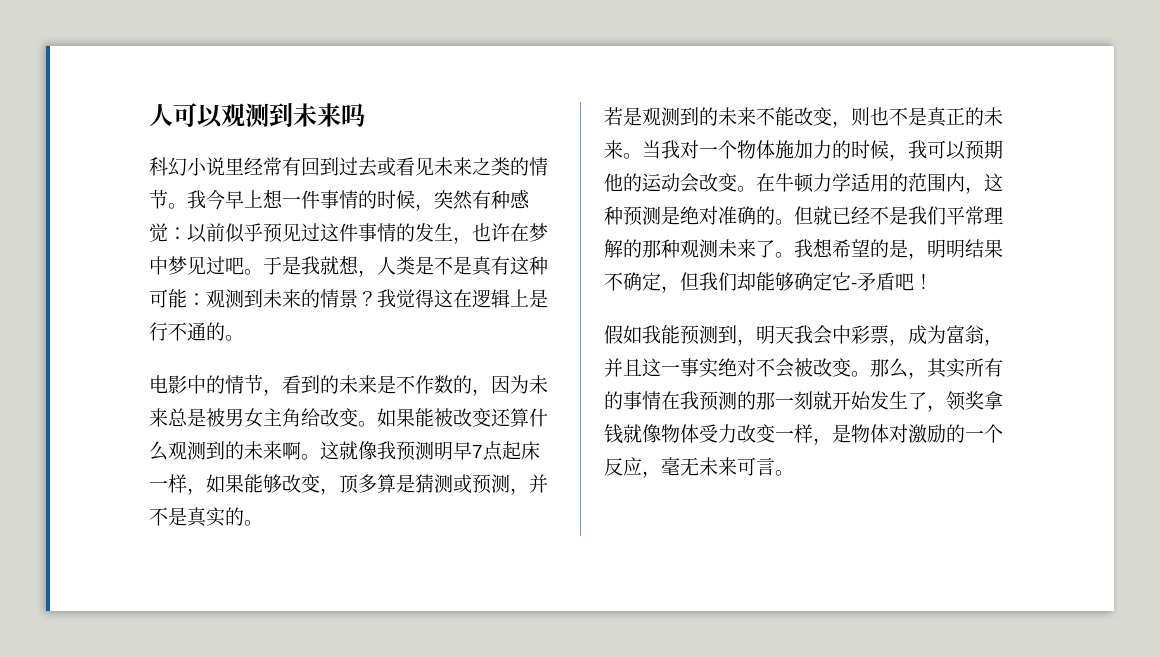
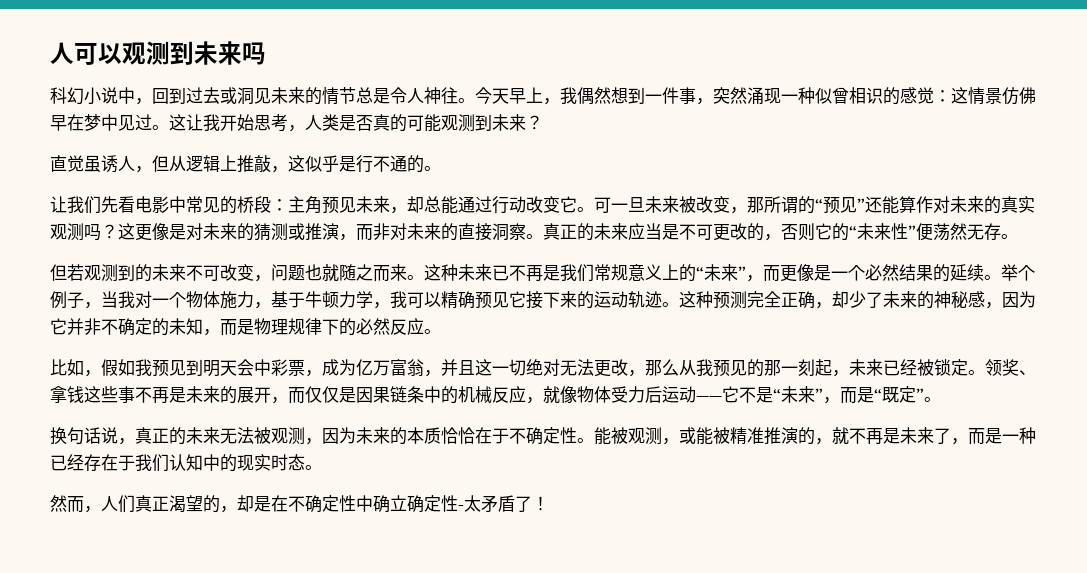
[225,157,301,176] 里经常有 -> [118,87,152,105] 中，
[396,157,548,176] [149,189,530,211] [149,223,548,244] [149,255,548,277] [149,289,548,308] [149,322,244,341] [149,374,548,396] [149,408,548,428] [149,441,540,461] [149,474,548,495] [149,507,263,527] [604,107,642,126] 看见未来之类的情节。我今早上想一件事情的时候，突然有种感觉：以前似乎预见过这件事情的发生，也许在梦中梦见过吧。于是我就想，人类是不是真有这种可能：观测到未来的情景？我觉得这在逻辑上是行不通的。 // 电影中的情节，看到的未来是不作数的，因为未来总是被男女主角给改变。如果能被改变还算什么观测到的未来啊。这就像我预测明早7点起床一样，如果能够改变，顶多算是猜测或预测，并不是真实的。 // 若是 -> [237,87,1036,105] [50,114,543,132] [50,155,441,173] [50,196,1035,214] [50,223,1018,241] [50,264,84,281] 洞见未来的情节总是令人神往。今天早上，我偶然想到一件事，突然涌现一种似曾相识的感觉：这情景仿佛早在梦中见过。这让我开始思考，人类是否真的可能观测到未来？ // 直觉虽诱人，但从逻辑上推敲，这似乎是行不通的。 // 让我们先看电影中常见的桥段：主角预见未来，却总能通过行动改变它。可一旦未来被改变，那所谓的“预见”还能算作对未来的真实观测吗？这更像是对未来的猜测或推演，而非对未来的直接洞察。真正的未来应当是不可更改的，否则它的“未来性”便荡然无存。 // 但若
[775,107,1003,128] [604,140,1003,161] [604,173,1003,194] [604,206,1003,226] [604,238,1003,260] [604,272,933,293] [604,325,813,346] 能改变，则也不是真正的未来。当我对一个物体施加力的时候，我可以预期他的运动会改变。在牛顿力学适用的范围内，这种预测是绝对准确的。但就已经不是我们平常理解的那种观测未来了。我想希望的是，明明结果不确定，但我们却能够确定它-矛盾吧！ // 假如我能预测到，明天我 -> [203,264,1035,282] [50,291,1036,309] [50,318,441,336] [50,359,237,377] 可改变，问题也就随之而来。这种未来已不再是我们常规意义上的“未来”，而更像是一个必然结果的延续。举个例子，当我对一个物体施力，基于牛顿力学，我可以精确预见它接下来的运动轨迹。这种预测完全正确，却少了未来的神秘感，因为它并非不确定的未知，而是物理规律下的必然反应。 // 比如，假如我预见到明天
(946, 334) none -> [356,359,390,376] 亿万
[680,358,1003,379] [604,391,1003,412] [604,424,1003,445] [604,457,794,478] 事实绝对不会被改变。那么，其实所有的事情在我预测的那一刻就开始发生了，领奖拿钱就像物体受力改变一样，是物体对激励的一个反应，毫无未来可言。 -> [509,359,1036,377] [50,386,941,404] [50,427,1036,445] [50,454,322,472] [50,495,549,513] 切绝对无法更改，那么从我预见的那一刻起，未来已经被锁定。领奖、拿钱这些事不再是未来的展开，而仅仅是因果链条中的机械反应，就像物体受力后运动——它不是“未来”，而是“既定”。 // 换句话说，真正的未来无法被观测，因为未来的本质恰恰在于不确定性。能被观测，或能被精准推演的，就不再是未来了，而是一种已经存在于我们认知中的现实时态。 // 然而，人们真正渴望的，却是在不确定性中确立确定性-太矛盾了！

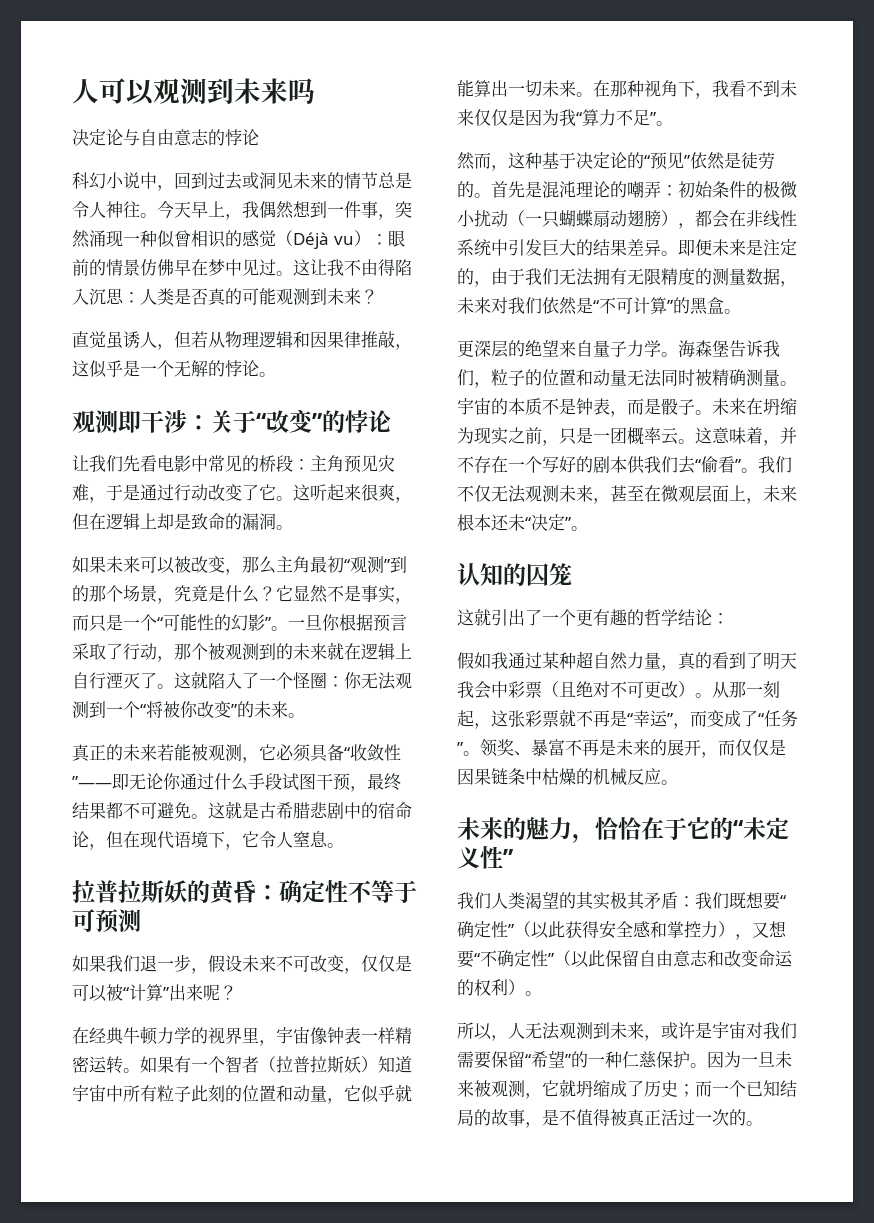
(266, 53) none -> [72,129,259,146] // 决定论与自由意志的悖论
[934,87,968,104] ：这 -> [276,230,405,249] [72,259,106,276] （Déjà vu）：眼前的
[220,114,305,132] 开始思考， -> [344,259,412,276] [72,288,140,305] 不由得陷入沉思：
[169,155,441,173] 从逻辑上推敲，这似乎是行不通的。 -> [191,331,412,350] [72,360,276,378] [72,409,391,433] 若从物理逻辑和因果律推敲，这似乎是一个无解的悖论。 // 观测即干涉：关于“改变”的悖论
[356,196,1035,214] [50,223,1018,241] [50,264,1035,282] [50,291,1036,309] [50,318,441,336] [50,359,1036,377] [50,386,135,403] 未来，却总能通过行动改变它。可一旦未来被改变，那所谓的“预见”还能算作对未来的真实观测吗？这更像是对未来的猜测或推演，而非对未来的直接洞察。真正的未来应当是不可更改的，否则它的“未来性”便荡然无存。 // 但若观测到的未来不可改变，问题也就随之而来。这种未来已不再是我们常规意义上的“未来”，而更像是一个必然结果的延续。举个例子，当我对一个物体施力，基于牛顿力学，我可以精确预见它接下来的运动轨迹。这种预测完全正确，却少了未来的神秘感，因为它并非不确定的未知，而是物理规律下的必然反应。 // 比如，假如我预见到明天会中彩票，成为亿万富翁，并且这一切绝对无法更改，那么从我预见的那一刻起，未来已经被锁定。领奖、拿钱这些事 -> [378,455,395,472] [72,484,412,503] [72,513,293,530] [72,556,407,575] [72,585,412,604] [72,614,407,632] [72,642,412,662] [72,671,412,690] [72,701,305,718] [72,744,401,763] [72,773,401,792] [72,801,412,819] [72,831,344,850] [72,880,417,905] [72,909,141,933] [72,954,412,974] [72,984,237,1002] [72,1026,412,1046] [72,1056,412,1074] [72,1084,412,1104] [457,80,797,99] [457,109,673,126] [457,152,775,171] [457,180,797,198] [457,210,797,229] [457,239,797,256] [457,268,797,287] [457,297,741,315] [457,339,780,358] [457,369,797,388] [457,398,797,417] [457,427,797,446] [457,456,792,474] [457,485,797,504] [457,514,588,531] [457,563,572,586] [457,608,729,626] [457,651,797,671] [457,681,780,699] [457,709,798,729] [457,739,565,757] 灾难，于是通过行动改变了它。这听起来很爽，但在逻辑上却是致命的漏洞。 // 如果未来可以被改变，那么主角最初“观测”到的那个场景，究竟是什么？它显然不是事实，而只是一个“可能性的幻影”。一旦你根据预言采取了行动，那个被观测到的未来就在逻辑上自行湮灭了。这就陷入了一个怪圈：你无法观测到一个“将被你改变”的未来。 // 真正的未来若能被观测，它必须具备“收敛性”——即无论你通过什么手段试图干预，最终结果都不可避免。这就是古希腊悲剧中的宿命论，但在现代语境下，它令人窒息。 // 拉普拉斯妖的黄昏：确定性不等于可预测 // 如果我们退一步，假设未来不可改变，仅仅是可以被“计算”出来呢？ // 在经典牛顿力学的视界里，宇宙像钟表一样精密运转。如果有一个智者（拉普拉斯妖）知道宇宙中所有粒子此刻的位置和动量，它似乎就能算出一切未来。在那种视角下，我看不到未来仅仅是因为我“算力不足”。 // 然而，这种基于决定论的“预见”依然是徒劳的。首先是混沌理论的嘲弄：初始条件的极微小扰动（一只蝴蝶扇动翅膀），都会在非线性系统中引发巨大的结果差异。即便未来是注定的，由于我们无法拥有无限精度的测量数据，未来对我们依然是“不可计算”的黑盒。 // 更深层的绝望来自量子力学。海森堡告诉我们，粒子的位置和动量无法同时被精确测量。宇宙的本质不是钟表，而是骰子。未来在坍缩为现实之前，只是一团概率云。这意味着，并不存在一个写好的剧本供我们去“偷看”。我们不仅无法观测未来，甚至在微观层面上，未来根本还未“决定”。 // 认知的囚笼 // 这就引出了一个更有趣的哲学结论： // 假如我通过某种超自然力量，真的看到了明天我会中彩票（且绝对不可更改）。从那一刻起，这张彩票就不再是“幸运”，而变成了“任务”。领奖、暴富
(441, 394) none -> [542,768,576,785] 枯燥
[526,386,941,404] [50,427,1036,445] [50,454,322,472] [50,495,549,513] ，就像物体受力后运动——它不是“未来”，而是“既定”。 // 换句话说，真正的未来无法被观测，因为未来的本质恰恰在于不确定性。能被观测，或能被精准推演的，就不再是未来了，而是一种已经存在于我们认知中的现实时态。 // 然而，人们真正渴望的，却是在不确定性中确立确定性-太矛盾了！ -> [661,780,678,785] [457,817,789,843] [457,846,513,869] [457,891,786,910] [457,921,787,940] [457,950,793,968] [457,979,542,996] [457,1022,797,1041] [457,1050,792,1069] [457,1079,797,1099] [457,1109,763,1128] 。 // 未来的魅力，恰恰在于它的“未定义性” // 我们人类渴望的其实极其矛盾：我们既想要“确定性”（以此获得安全感和掌控力），又想要“不确定性”（以此保留自由意志和改变命运的权利）。 // 所以，人无法观测到未来，或许是宇宙对我们需要保留“希望”的一种仁慈保护。因为一旦未来被观测，它就坍缩成了历史；而一个已知结局的故事，是不值得被真正活过一次的。

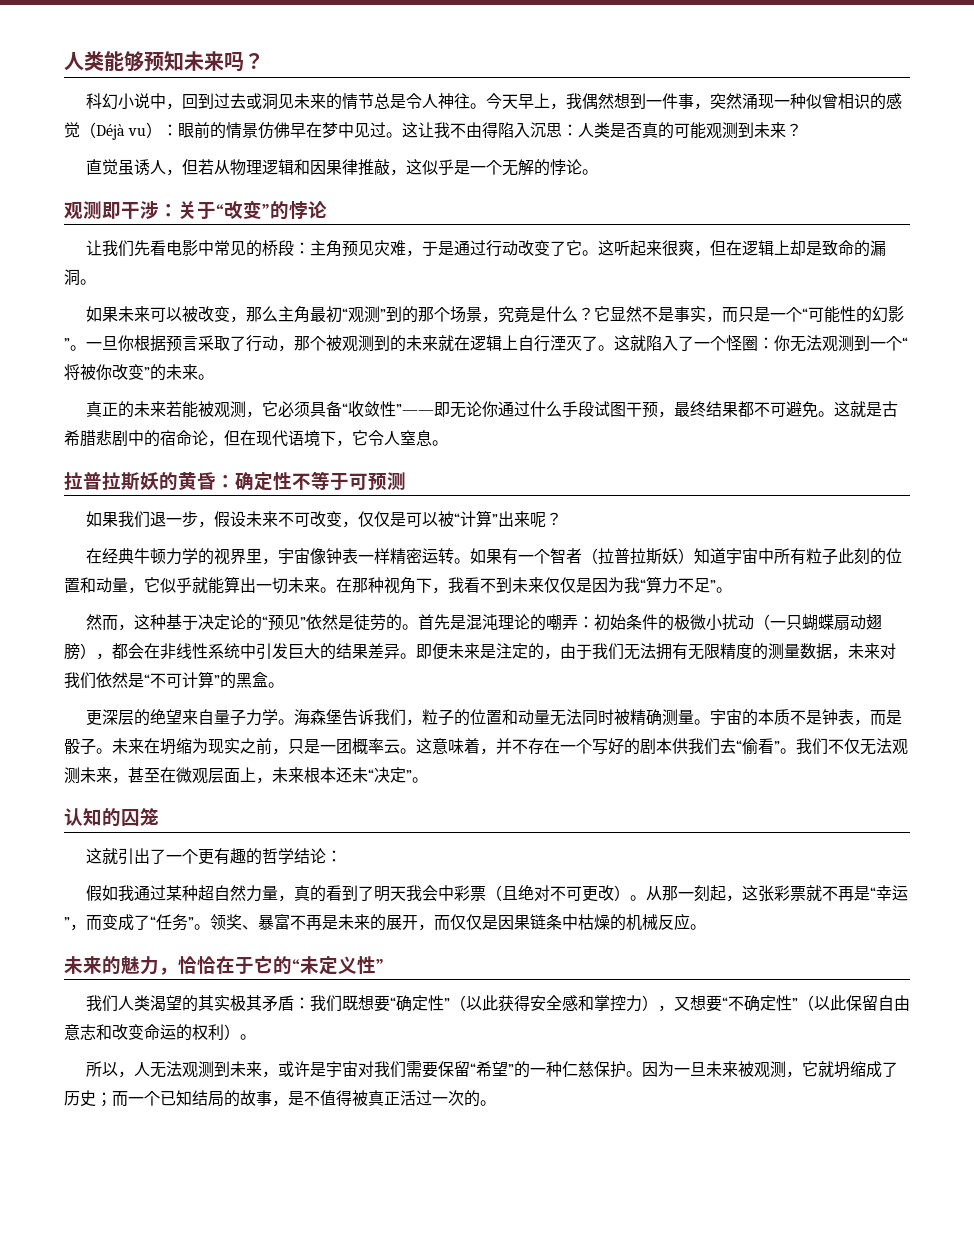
[72,78,234,105] 人可以观测到 -> [64,51,184,72] 人类能够预知
[72,129,259,146] // 决定论与自由意志的悖论 -> [244,53,264,69] ？

